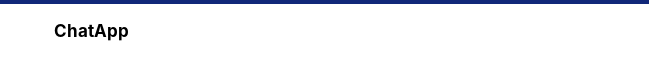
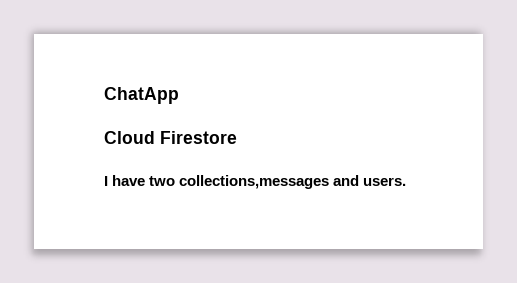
(129, 32) none -> [104,131,237,144] [104,175,407,189] // Cloud Firestore // I have two collections,messages and users.

